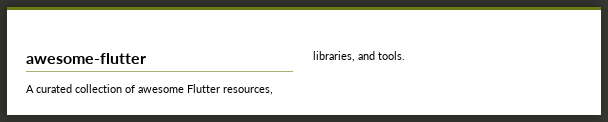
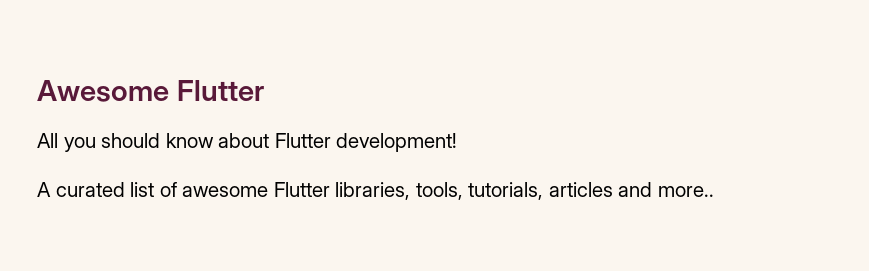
[26,53,146,64] awesome-flutter -> [37,80,264,102] [37,133,458,152] Awesome Flutter // All you should know about Flutter development!
[75,84,122,93] collection -> [130,182,155,197] list
[223,87,273,95] [313,51,405,62] resources, libraries, and tools. -> [335,182,714,200] libraries, tools, tutorials, articles and more..

